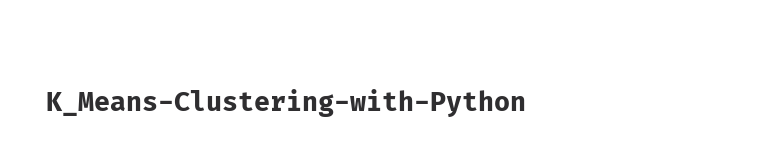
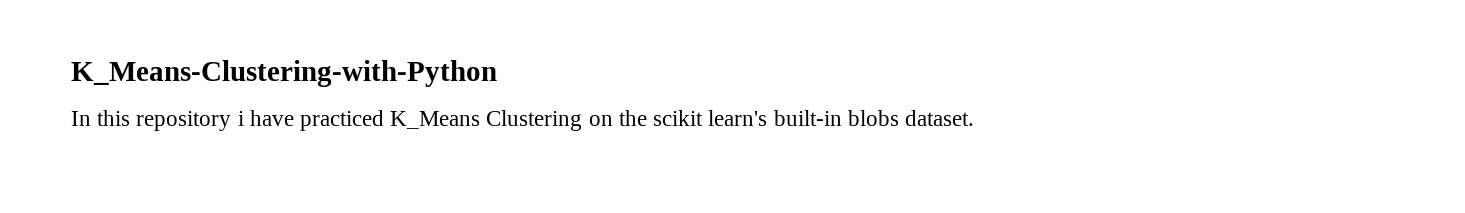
(526, 103) none -> [71,110,974,131] // In this repository i have practiced K_Means Clustering on the scikit learn's built-in blobs dataset.

